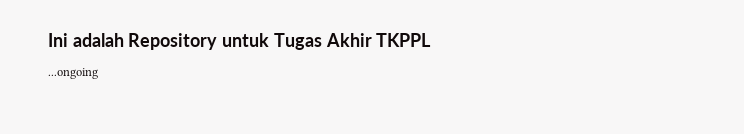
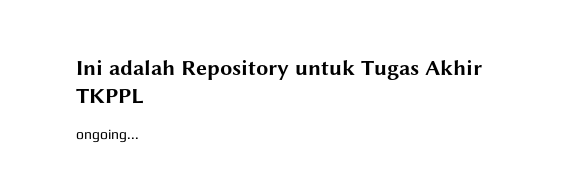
[48,68,98,79] ...ongoing -> [76,129,139,143] ongoing...

